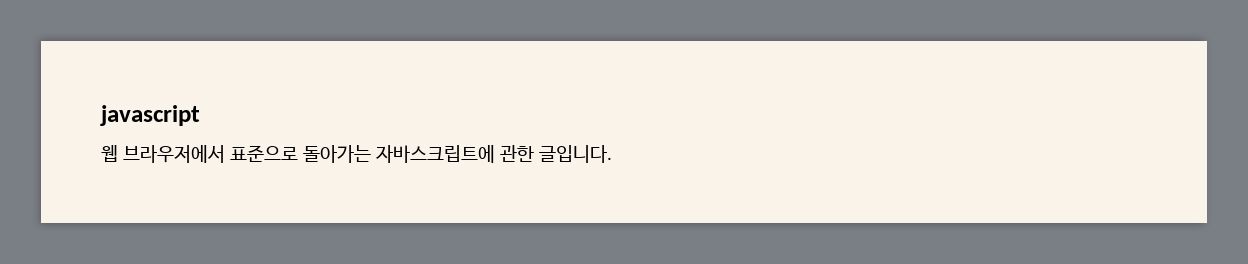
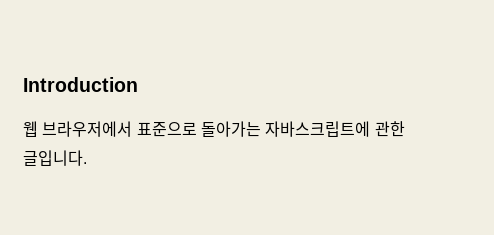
[100,105,200,126] javascript -> [23,77,138,92] Introduction

